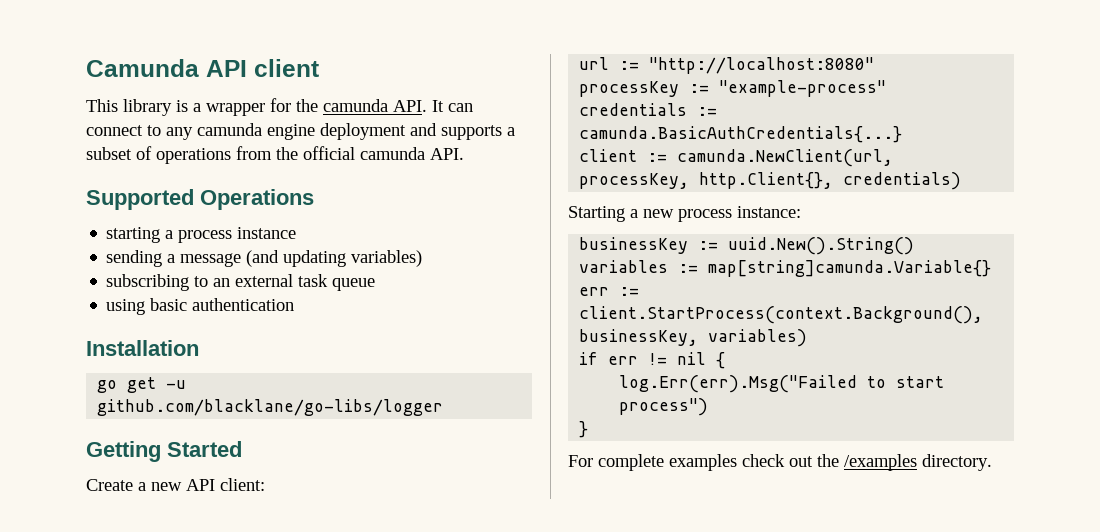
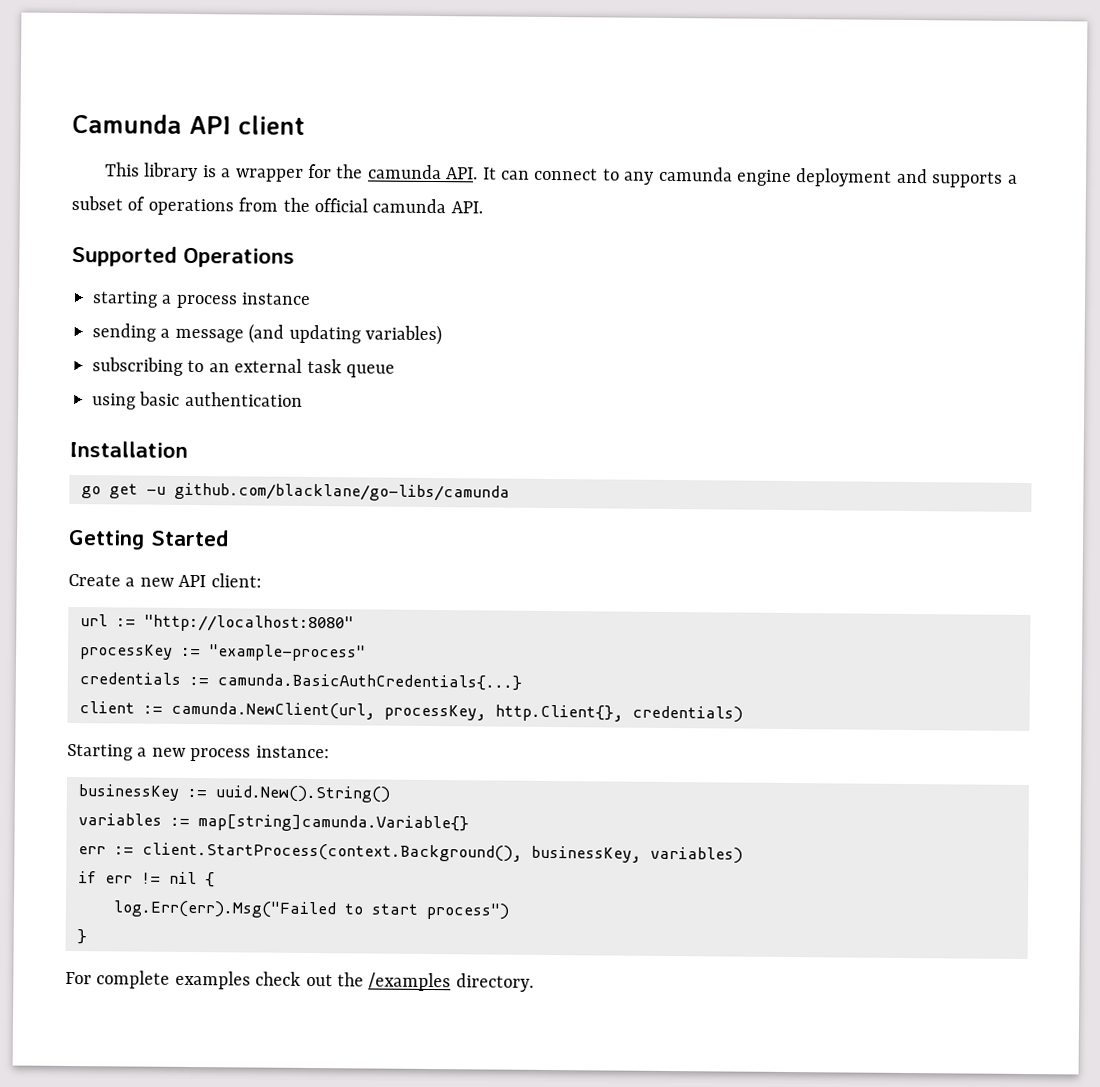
[97,399,444,416] github.com/blacklane/go-libs/logger -> [174,482,510,502] github.com/blacklane/go-libs/camunda

